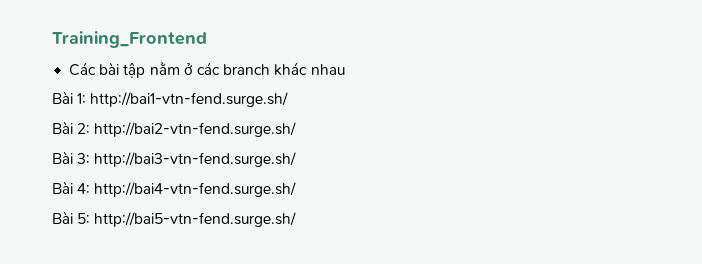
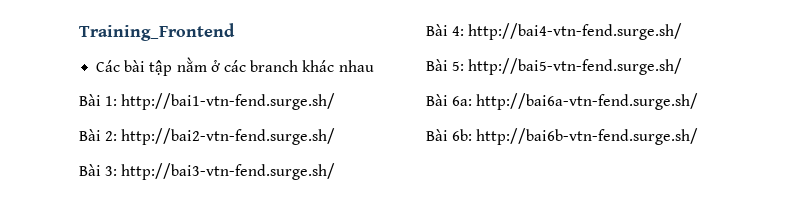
(297, 219) none -> [426,93,699,110] [426,128,699,145] // Bài 6a: http://bai6a-vtn-fend.surge.sh/ // Bài 6b: http://bai6b-vtn-fend.surge.sh/

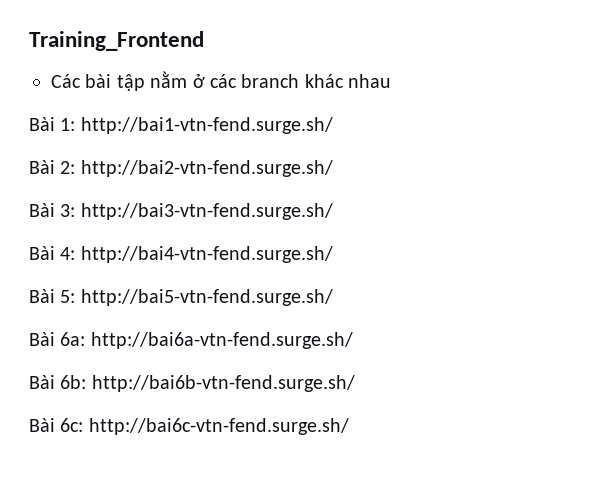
(699, 136) none -> [29,418,349,435] // Bài 6c: http://bai6c-vtn-fend.surge.sh/

